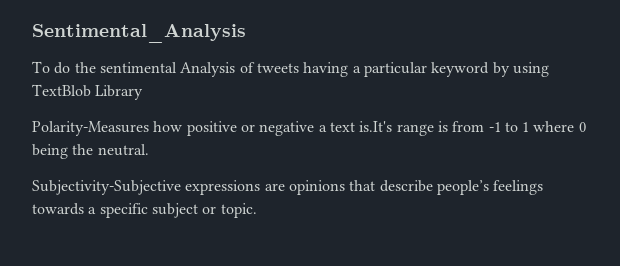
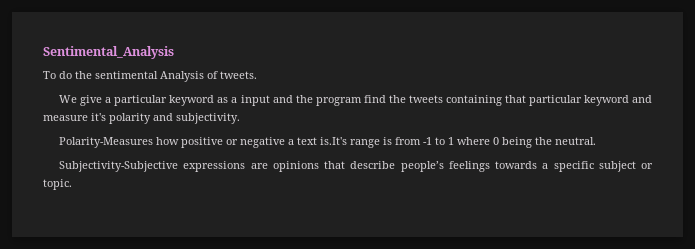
[256,62,549,77] [32,84,144,100] tweets having a particular keyword by using TextBlob Library -> [220,71,257,79] [59,95,652,106] [43,113,240,124] tweets. // We give a particular keyword as a input and the program find the tweets containing that particular keyword and measure it's polarity and subjectivity.

